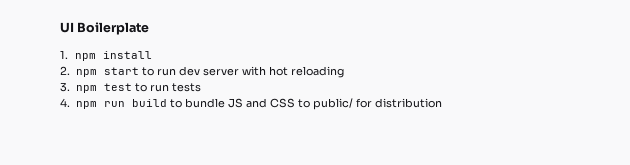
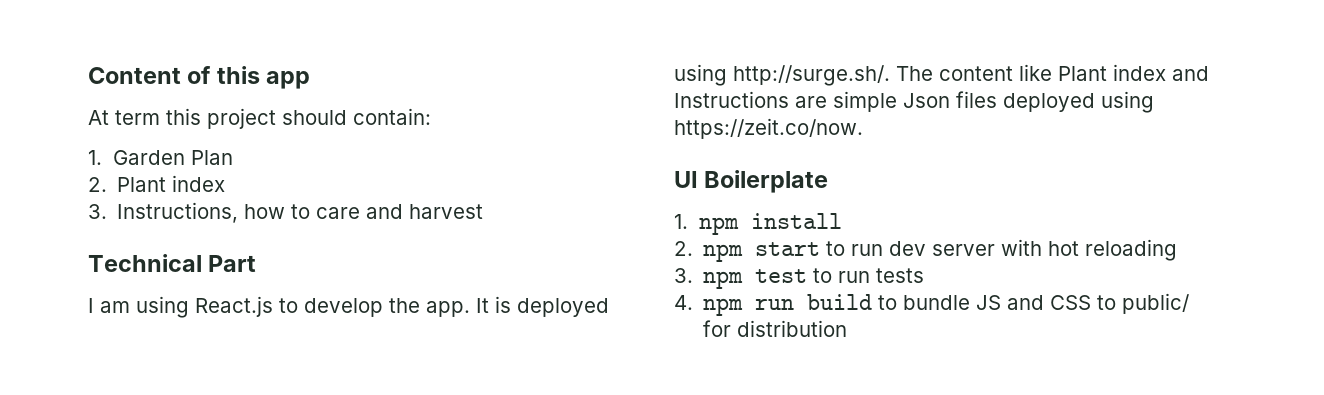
(60, 27) none -> [88,66,311,89] [88,108,431,129] [88,150,233,165] [88,175,226,192] [88,202,484,223] [88,254,257,272] [88,296,609,318] [674,64,1209,86] [674,91,1154,113] [674,118,863,139] Content of this app // At term this project should contain: // 1. Garden Plan // 2. Plant index // 3. Instructions, how to care and harvest // Technical Part // I am using React.js to develop the app. It is deployed using http://surge.sh/. The content like Plant index and Instructions are simple Json files deployed using https://zeit.co/now. //

